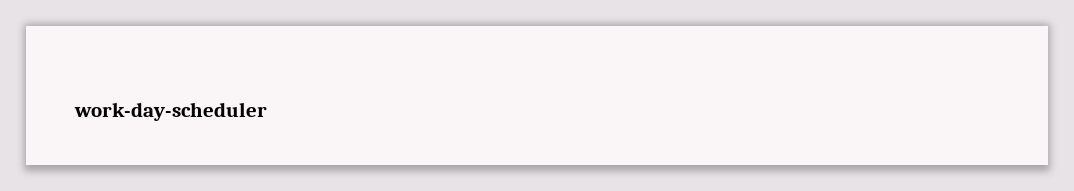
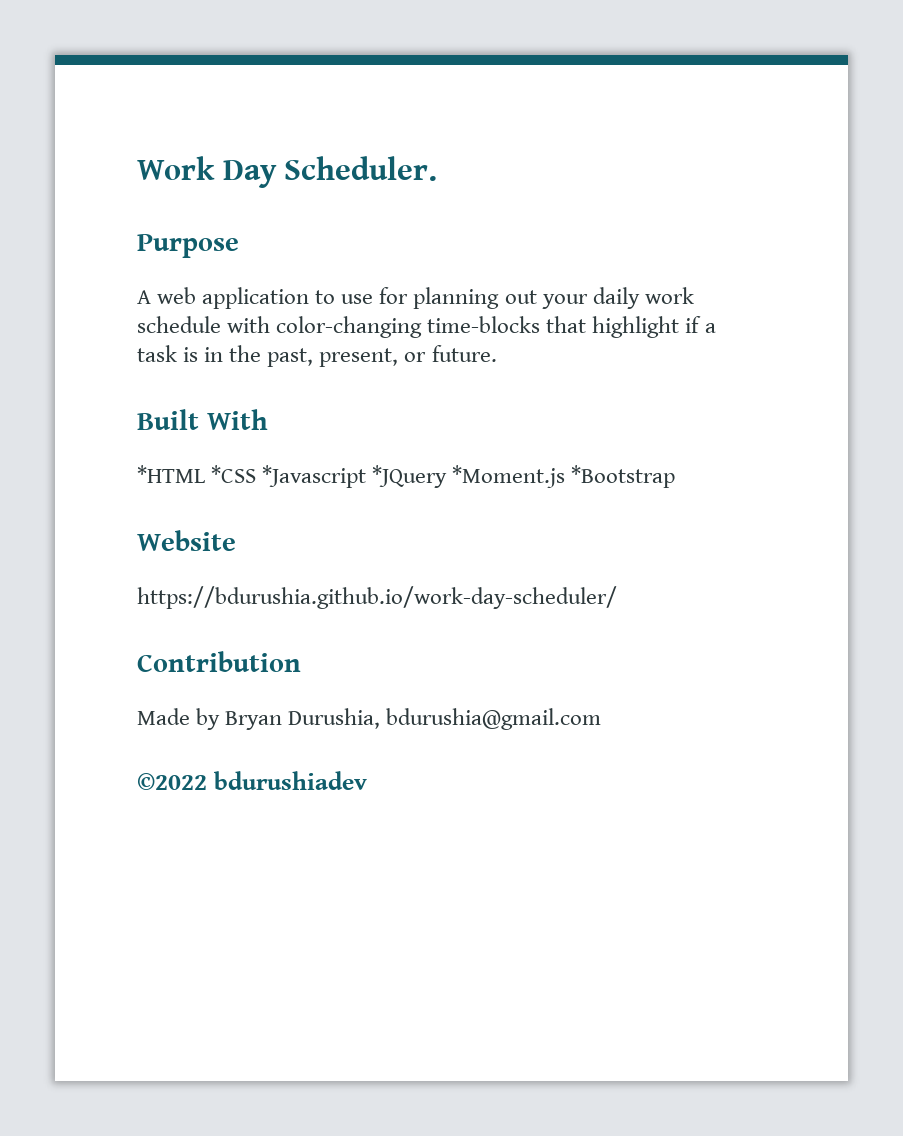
[74,102,267,121] work-day-scheduler -> [137,156,438,188] [137,234,239,258] [137,287,694,309] [137,316,716,338] [137,345,497,367] [137,409,268,430] [137,465,676,488] [137,530,236,551] [137,586,617,609] [137,651,301,672] [137,708,602,730] [137,771,367,790] Work Day Scheduler. // Purpose // A web application to use for planning out your daily work schedule with color-changing time-blocks that highlight if a task is in the past, present, or future. // Built With // *HTML *CSS *Javascript *JQuery *Moment.js *Bootstrap // Website // https://bdurushia.github.io/work-day-scheduler/ // Contribution // Made by Bryan Durushia, bdurushia@gmail.com // ©2022 bdurushiadev

